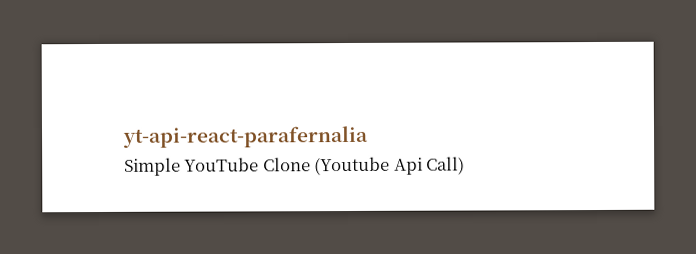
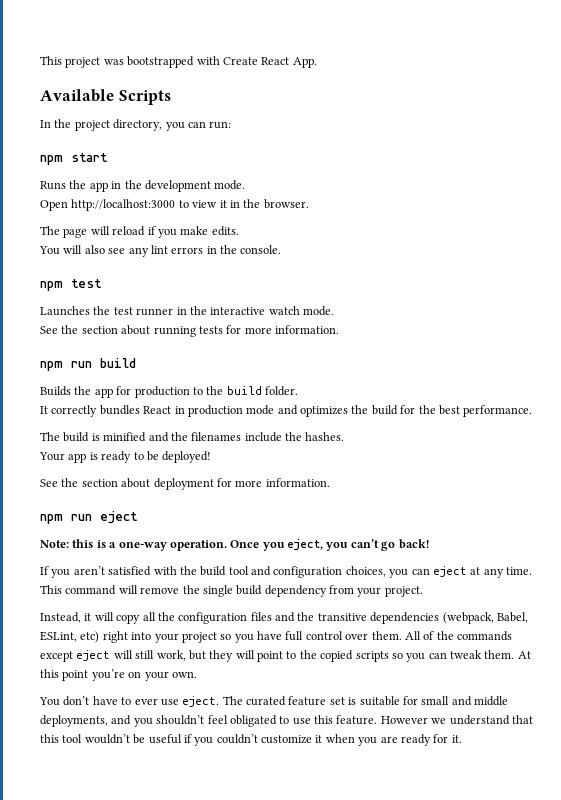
[122,125,369,148] [124,156,466,176] yt-api-react-parafernalia // Simple YouTube Clone (Youtube Api Call) -> [40,56,317,68] [40,89,171,105] [40,119,232,131] [40,153,108,165] [40,180,246,192] [40,199,309,211] [40,226,239,238] [39,245,282,257] [40,279,102,291] [40,306,334,316] [40,325,339,337] [40,358,136,371] [40,386,298,398] [40,405,533,417] [40,432,345,442] [39,451,212,463] [40,478,330,490] [40,511,138,524] [40,539,429,551] [40,566,532,578] [40,585,423,597] [40,612,528,624] [40,631,512,643] [40,650,531,662] [40,669,197,681] [39,696,508,707] [40,715,533,727] [40,734,462,746] This project was bootstrapped with Create React App. // Available Scripts // In the project directory, you can run: // npm start // Runs the app in the development mode. // Open http://localhost:3000 to view it in the browser. // The page will reload if you make edits. // You will also see any lint errors in the console. // npm test // Launches the test runner in the interactive watch mode. // See the section about running tests for more information. // npm run build // Builds the app for production to the build folder. // It correctly bundles React in production mode and optimizes the build for the best performance. // The build is minified and the filenames include the hashes. // Your app is ready to be deployed! // See the section about deployment for more information. // npm run eject // Note: this is a one-way operation. Once you eject, you can’t go back! // If you aren’t satisfied with the build tool and configuration choices, you can eject at any time. This command will remove the single build dependency from your project. // Instead, it will copy all the configuration files and the transitive dependencies (webpack, Babel, ESLint, etc) right into your project so you have full control over them. All of the commands except eject will still work, but they will point to the copied scripts so you can tweak them. At this point you’re on your own. // You don’t have to ever use eject. The curated feature set is suitable for small and middle deployments, and you shouldn’t feel obligated to use this feature. However we understand that this tool wouldn’t be useful if you couldn’t customize it when you are ready for it.

